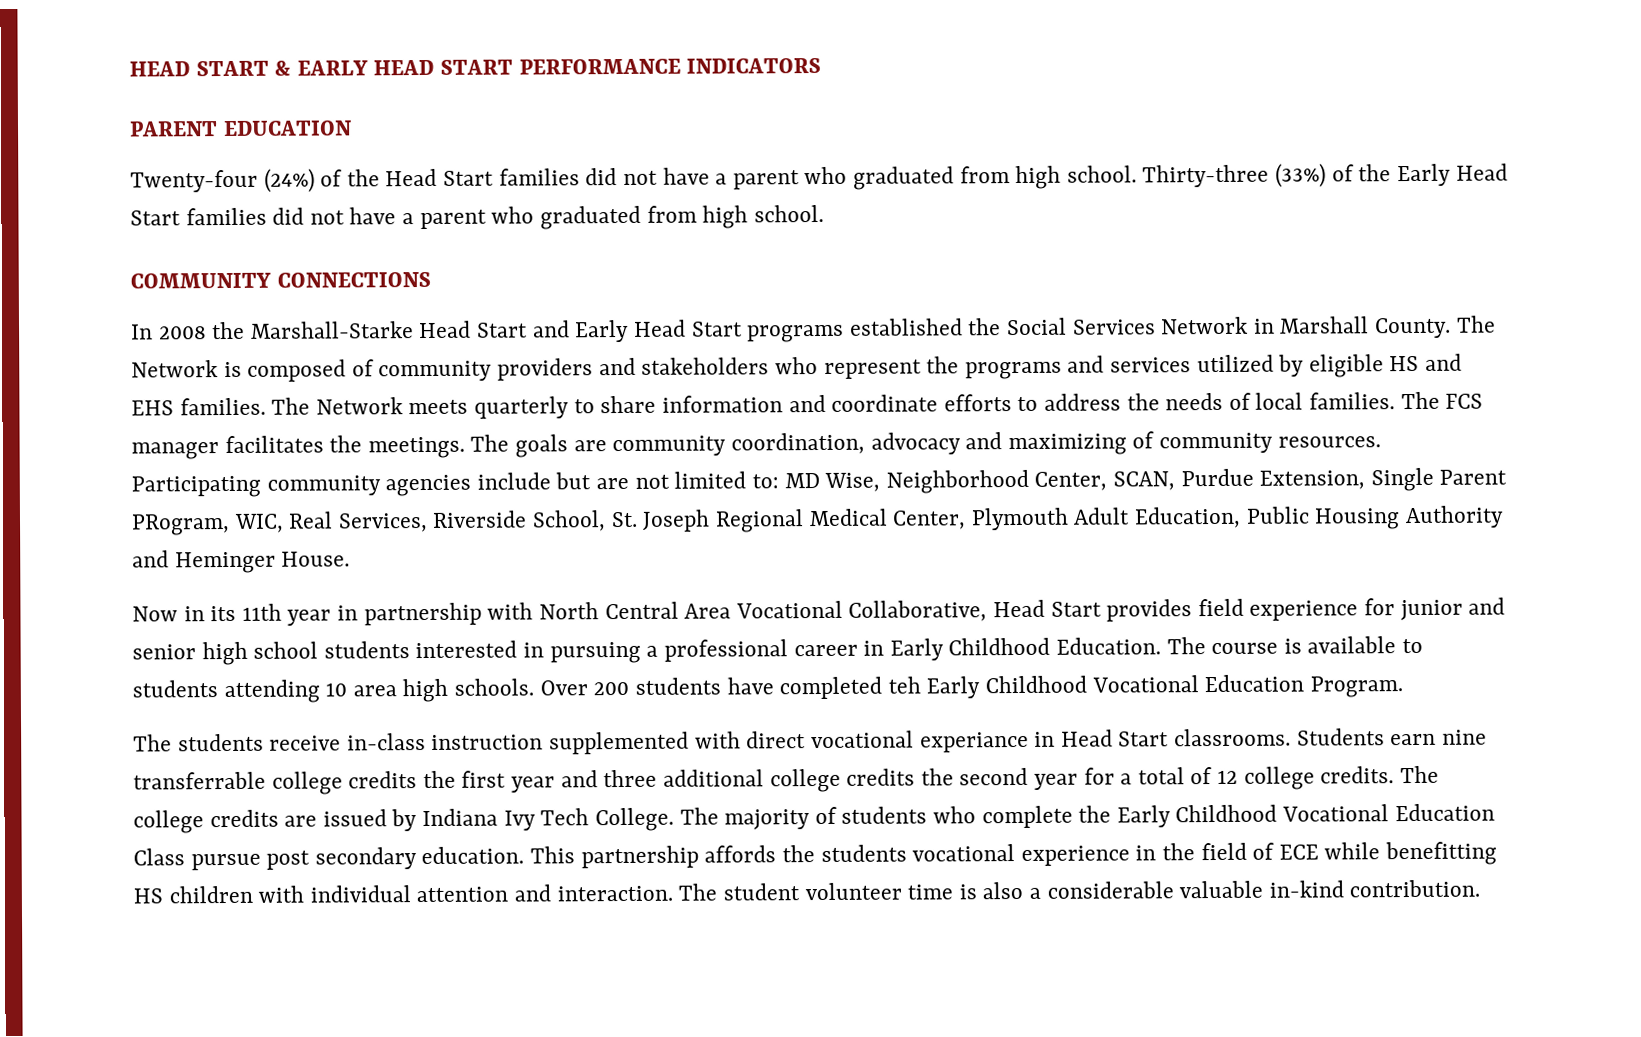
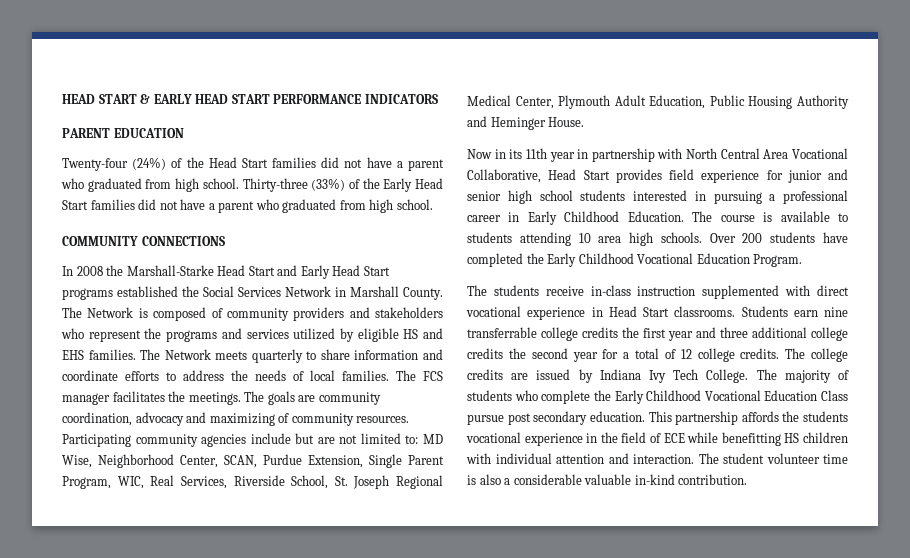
[131,513,230,536] PRogram, -> [62,476,111,489] Program,
[887,676,921,694] teh -> [526,253,544,264] the
[919,731,1029,753] experiance -> [527,307,586,320] experience

